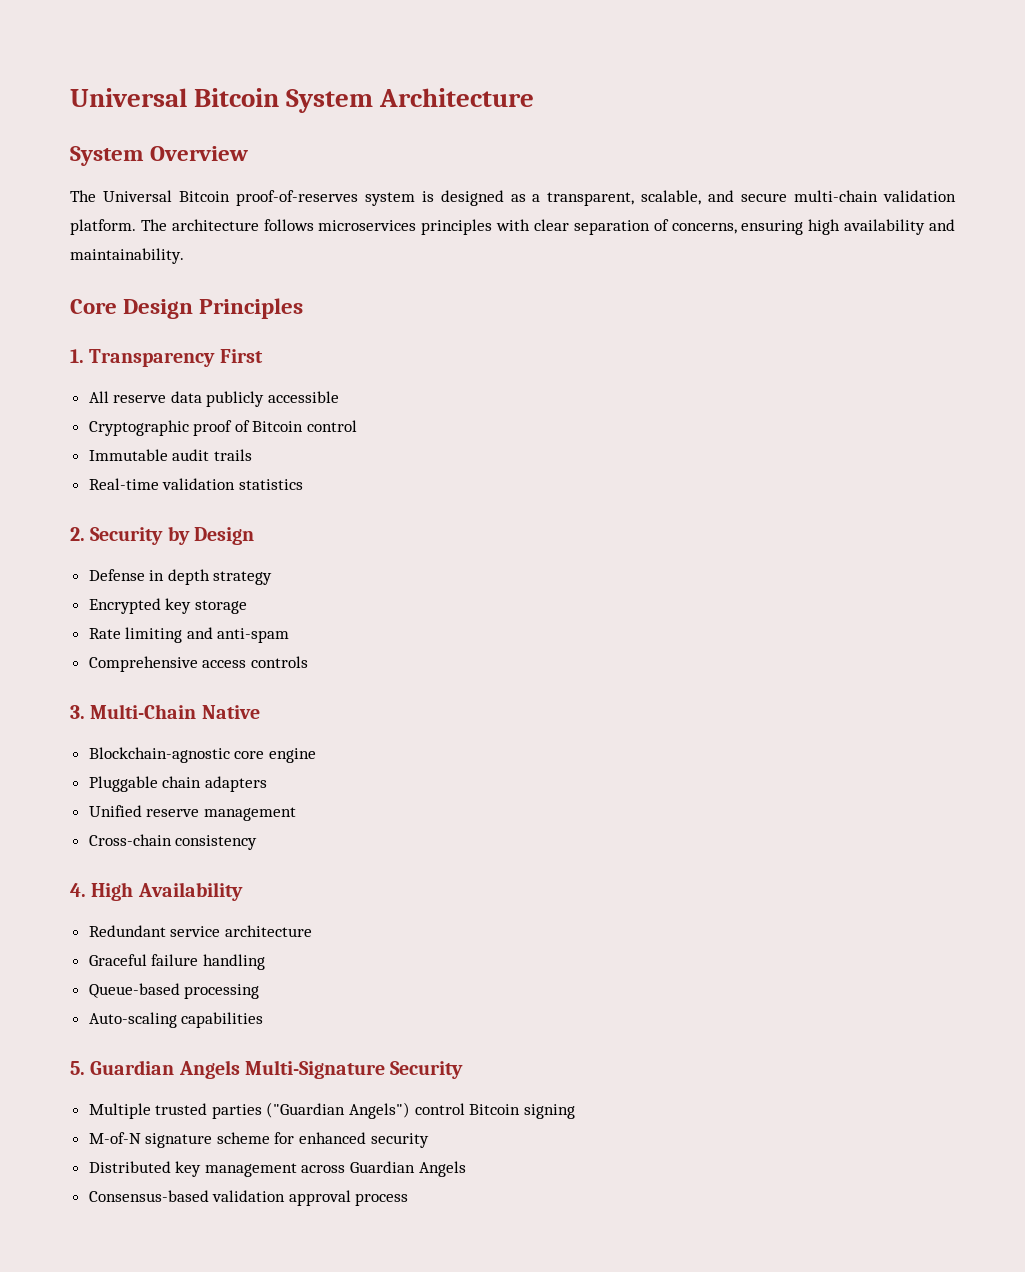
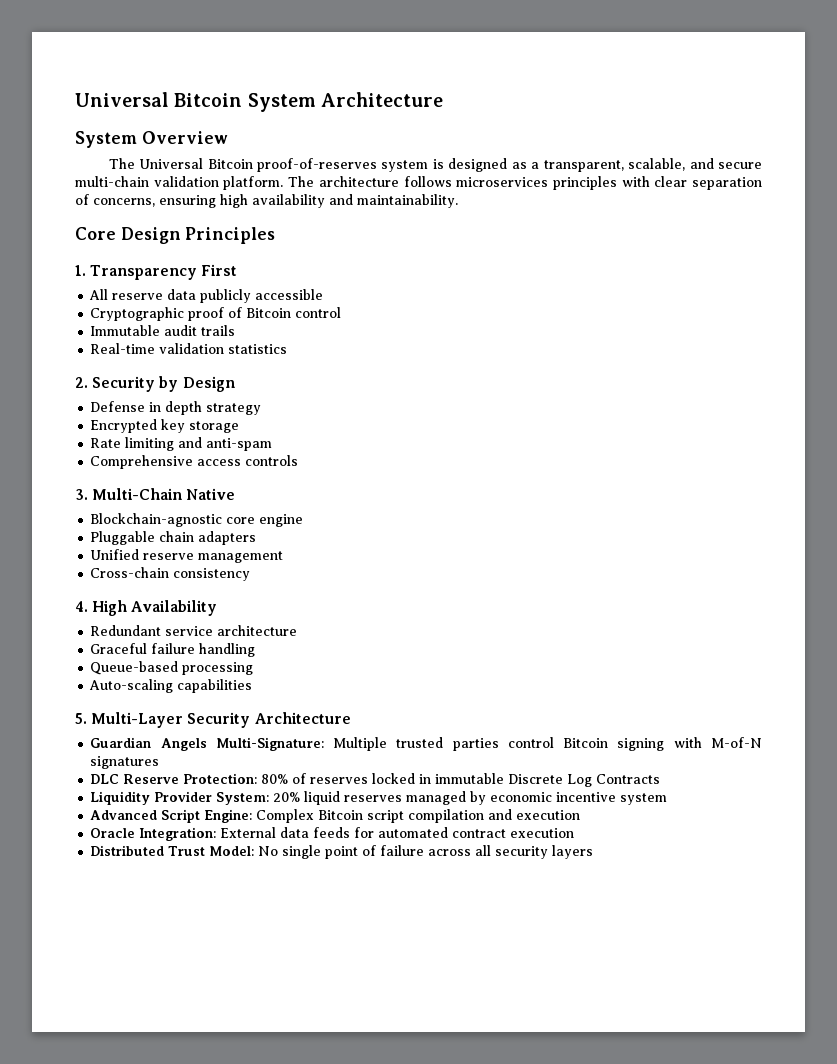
[90,1060,464,1079] Guardian Angels Multi-Signature Security // -> [91,712,351,728] [90,737,324,751] Multi-Layer Security Architecture // Guardian Angels Multi-Signature:
[266,1102,411,1119] ("Guardian Angels") -> (499, 744) none
[88,1132,429,1148] [88,1161,466,1177] [88,1190,409,1206] // M-of-N signature scheme for enhanced security // Distributed key management across Guardian Angels // Consensus-based validation approval process -> [673,737,762,748] [90,756,160,769] [90,773,661,787] [90,791,668,805] [90,809,581,823] [90,827,575,841] [90,845,594,859] with M-of-N signatures // DLC Reserve Protection: 80% of reserves locked in immutable Discrete Log Contracts // Liquidity Provider System: 20% liquid reserves managed by economic incentive system // Advanced Script Engine: Complex Bitcoin script compilation and execution // Oracle Integration: External data feeds for automated contract execution // Distributed Trust Model: No single point of failure across all security layers

